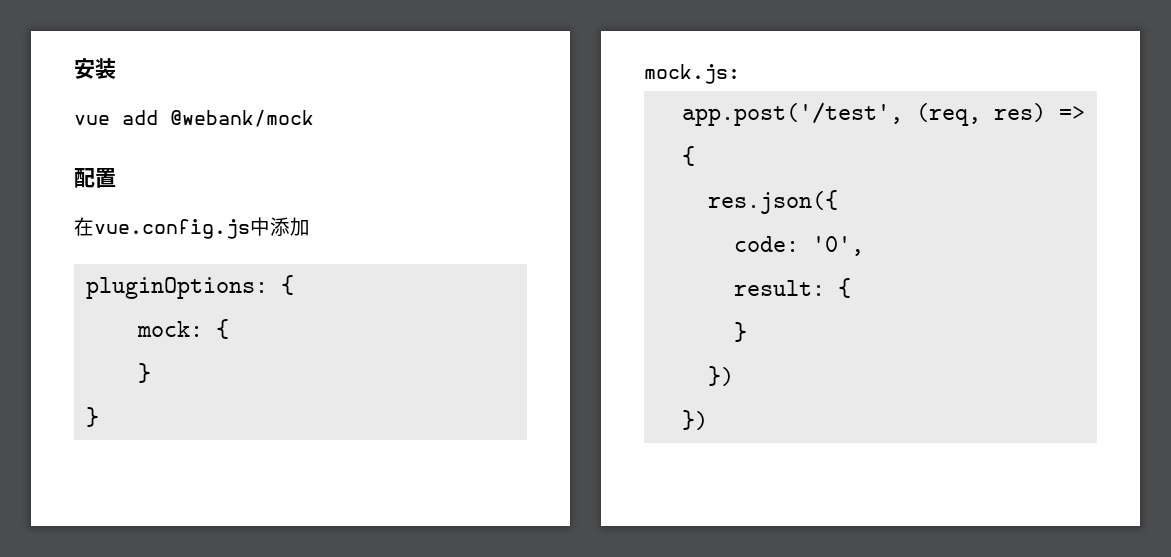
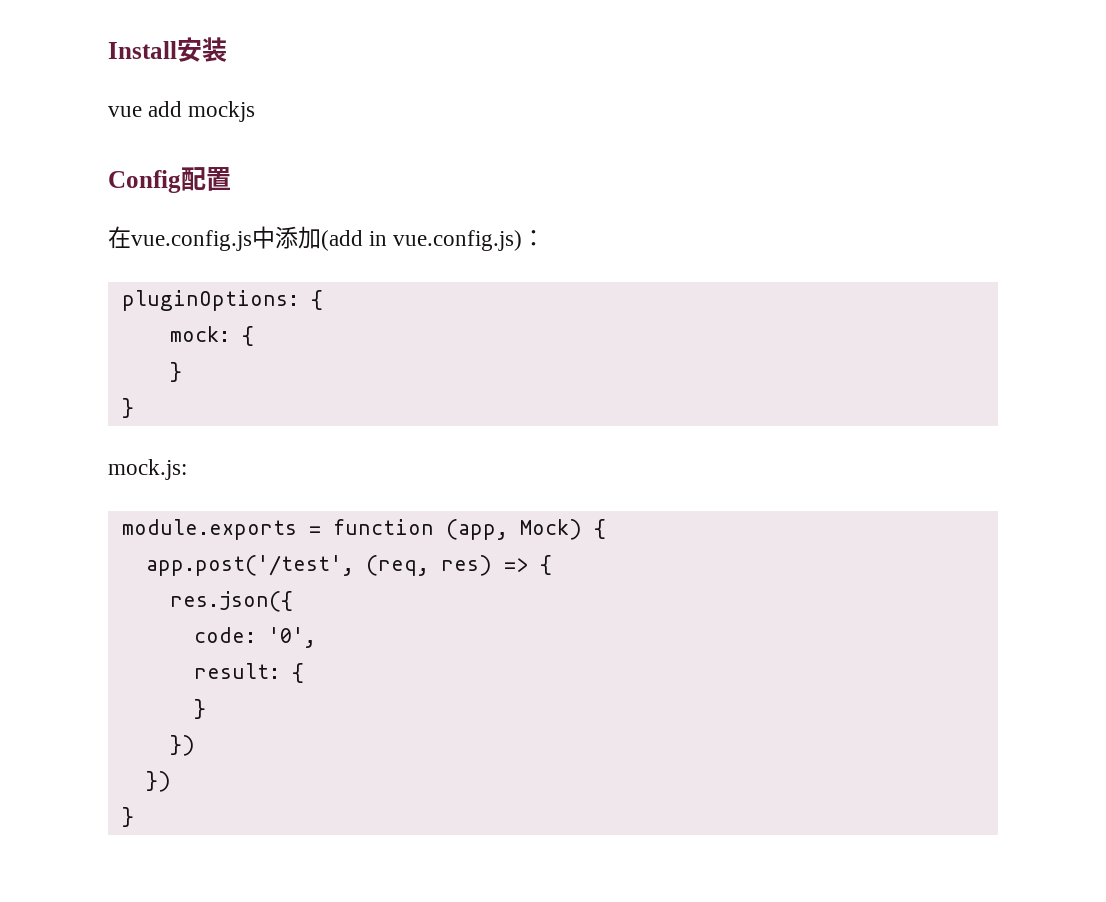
(74, 68) none -> [108,41,177,59] Install
[170,110,314,127] @webank/mock // -> [188,101,256,122] [108,170,181,193] mockjs // Config
(310, 226) none -> [321,230,546,251] (add in vue.config.js)：
(740, 74) none -> [121,519,606,540] // module.exports = function (app, Mock) {
(708, 420) none -> [121,807,134,827] // }

